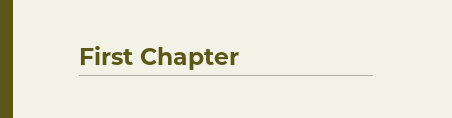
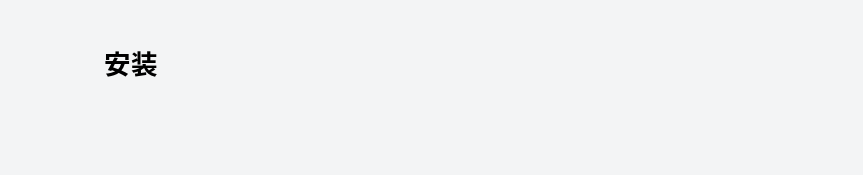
[79,46,239,70] First Chapter -> [104,51,158,77] 安装

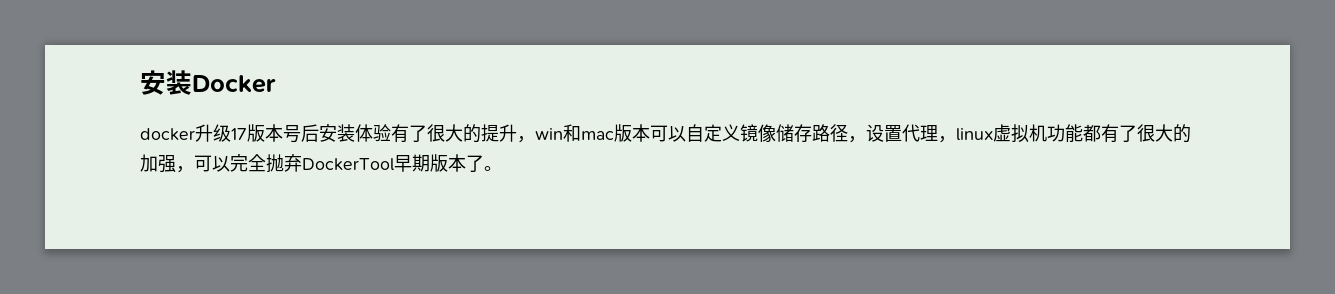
[104,51,158,77] 安装 -> [140,70,276,95] [140,124,1191,143] [140,154,502,173] 安装Docker // docker升级17版本号后安装体验有了很大的提升，win和mac版本可以自定义镜像储存路径，设置代理，linux虚拟机功能都有了很大的加强，可以完全抛弃DockerTool早期版本了。

